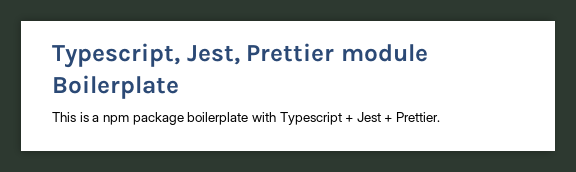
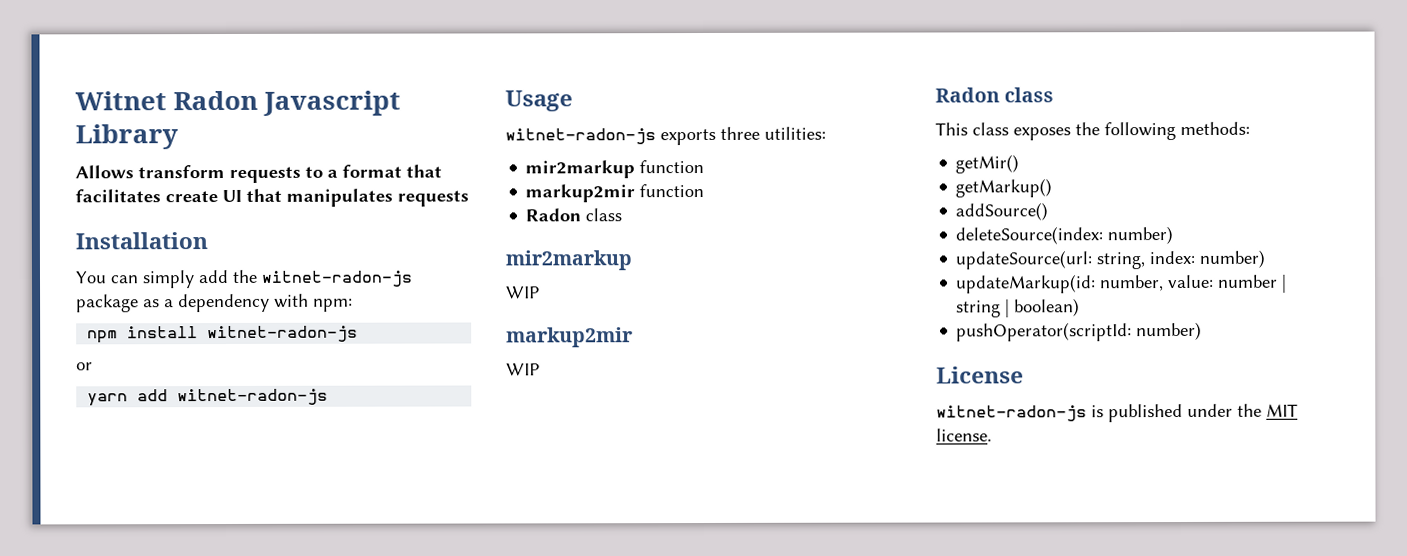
[52,43,428,68] [52,75,179,99] [52,112,441,125] Typescript, Jest, Prettier module Boilerplate // This is a npm package boilerplate with Typescript + Jest + Prettier. -> [75,90,402,116] [75,124,179,150] [75,164,442,183] [75,188,469,207] [75,232,208,250] [75,269,413,289] [76,293,353,313] [87,325,359,344] [76,362,93,371] [87,388,329,407] [505,90,573,112] [505,126,826,146] [525,159,705,179] [525,183,705,203] [525,208,623,222] [505,250,632,271] [506,286,540,299] [506,327,633,348] [506,363,540,376] [935,87,1055,103] [935,121,1250,141] [955,154,1020,174] [955,178,1053,198] [955,202,1049,221] [955,226,1174,245] [955,249,1266,270] [955,274,1288,294] [956,298,1081,318] [956,321,1203,342] [936,366,1024,384] [936,403,1298,423] [936,428,992,442] Witnet Radon Javascript Library // Allows transform requests to a format that facilitates create UI that manipulates requests // Installation // You can simply add the witnet-radon-js package as a dependency with npm: // npm install witnet-radon-js // or // yarn add witnet-radon-js // Usage // witnet-radon-js exports three utilities: // mir2markup function // markup2mir function // Radon class // mir2markup // WIP // markup2mir // WIP // Radon class // This class exposes the following methods: // getMir() // getMarkup() // addSource() // deleteSource(index: number) // updateSource(url: string, index: number) // updateMarkup(id: number, value: number | string | boolean) // pushOperator(scriptId: number) // License // witnet-radon-js is published under the MIT license.

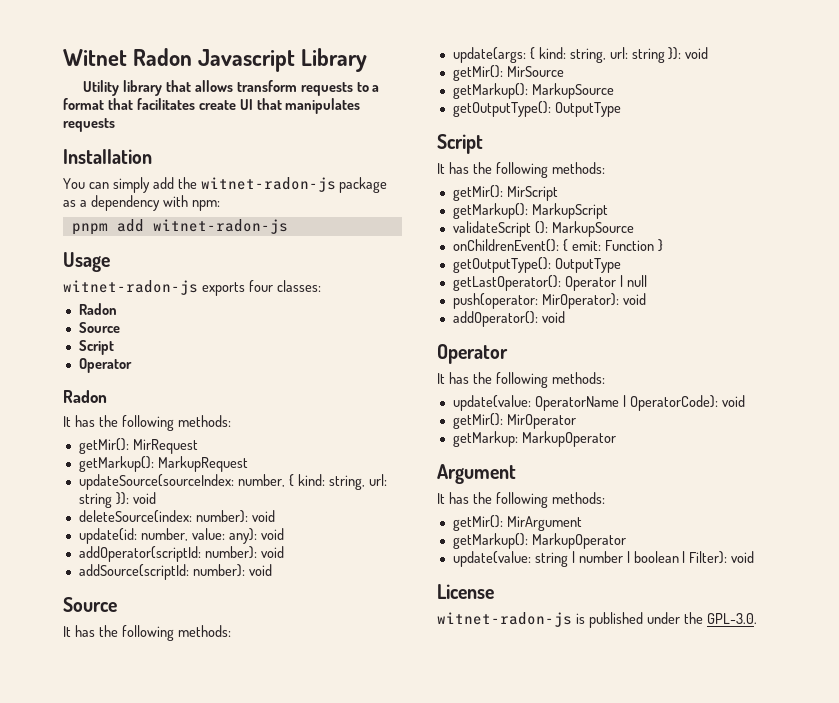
[75,165,134,179] Allows -> [83,80,233,96] Utility library that allows
[87,325,359,344] [76,362,93,371] [87,393,129,407] npm install witnet-radon-js // or // yarn -> [71,223,108,235] pnpm
[720,126,826,140] [525,159,705,179] [525,183,705,203] [525,208,623,222] [505,250,632,271] [506,286,540,299] [506,327,633,348] [506,363,540,376] [935,87,1055,103] [935,121,1250,141] [955,154,1020,174] [955,178,1053,198] [955,202,1049,221] [955,226,1174,245] [955,249,1266,270] [955,274,1288,294] [956,298,1081,318] [956,321,1203,342] three utilities: // mir2markup function // markup2mir function // Radon class // mir2markup // WIP // markup2mir // WIP // Radon class // This class exposes the following methods: // getMir() // getMarkup() // addSource() // deleteSource(index: number) // updateSource(url: string, index: number) // updateMarkup(id: number, value: number | string | boolean) // pushOperator(scriptId: number) -> [248,280,321,292] [78,303,117,315] [78,322,120,333] [78,340,114,355] [78,358,132,373] [63,390,107,403] [63,415,231,431] [78,438,198,454] [78,456,248,472] [78,474,387,490] [78,492,156,508] [78,510,275,523] [78,528,284,544] [78,546,284,562] [78,564,272,580] [63,597,117,612] [63,625,231,641] [452,47,709,63] [452,65,564,81] [452,83,614,99] [452,101,621,117] [437,134,483,154] [437,162,605,178] [452,185,558,201] [452,203,608,219] [452,221,634,237] [452,239,663,252] [452,257,621,273] [452,275,647,291] [452,293,646,309] [452,311,565,327] [437,344,508,364] [437,372,605,388] [452,395,745,411] [452,413,576,429] [452,431,616,447] [437,464,516,484] [437,492,605,508] [452,515,582,531] [452,533,626,549] [452,551,755,567] four classes: // Radon // Source // Script // Operator // Radon // It has the following methods: // getMir(): MirRequest // getMarkup(): MarkupRequest // updateSource(sourceIndex: number, { kind: string, url: string }): void // deleteSource(index: number): void // update(id: number, value: any): void // addOperator(scriptId: number): void // addSource(scriptId: number): void // Source // It has the following methods: // update(args: { kind: string, url: string }): void // getMir(): MirSource // getMarkup(): MarkupSource // getOutputType(): OutputType // Script // It has the following methods: // getMir(): MirScript // getMarkup(): MarkupScript // validateScript (): MarkupSource // onChildrenEvent(): { emit: Function } // getOutputType(): OutputType // getLastOperator(): Operator | null // push(operator: MirOperator): void // addOperator(): void // Operator // It has the following methods: // update(value: OperatorName | OperatorCode): void // getMir(): MirOperator // getMarkup: MarkupOperator // Argument // It has the following methods: // getMir(): MirArgument // getMarkup(): MarkupOperator // update(value: string | number | boolean | Filter): void
[1266,403,1298,417] [936,428,992,442] MIT license. -> [706,613,757,624] GPL-3.0.

